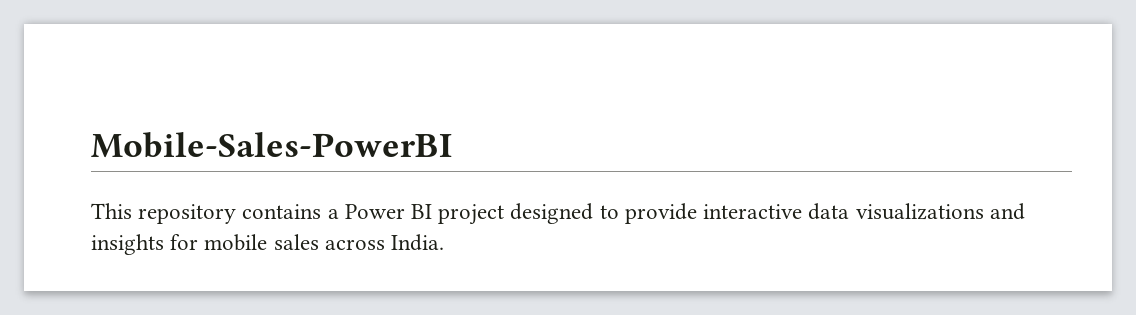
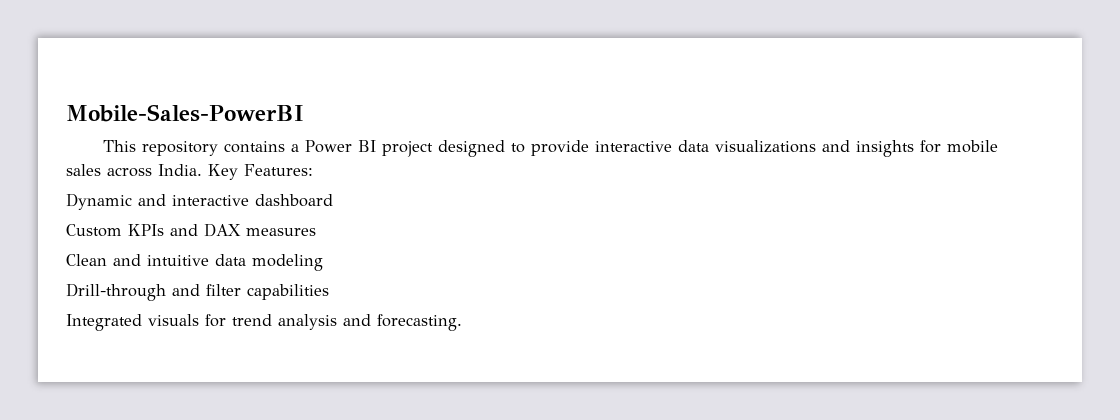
(445, 242) none -> [208,164,313,180] [66,193,333,210] [66,223,316,237] [66,254,323,271] [66,283,329,301] [66,314,462,331] Key Features: // Dynamic and interactive dashboard // Custom KPIs and DAX measures // Clean and intuitive data modeling // Drill-through and filter capabilities // Integrated visuals for trend analysis and forecasting.

